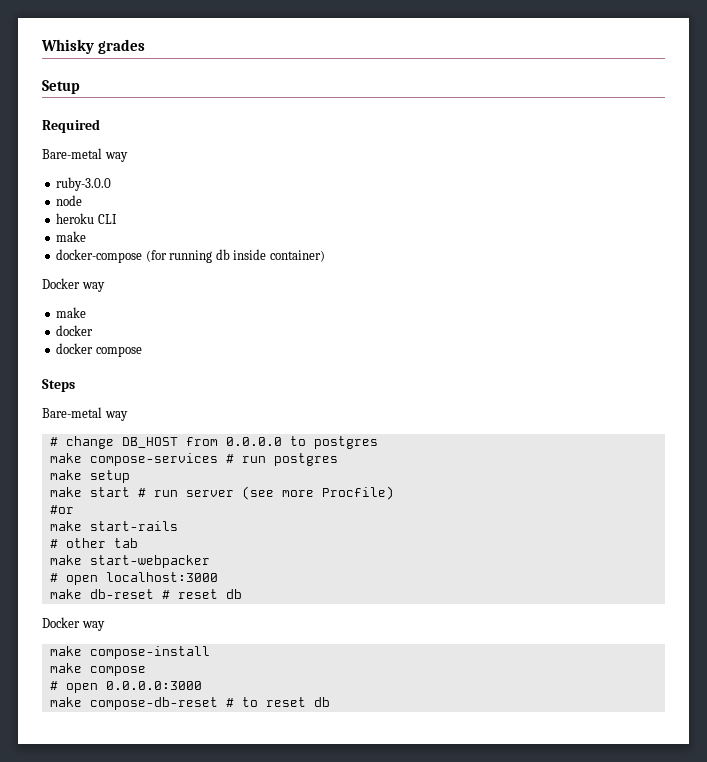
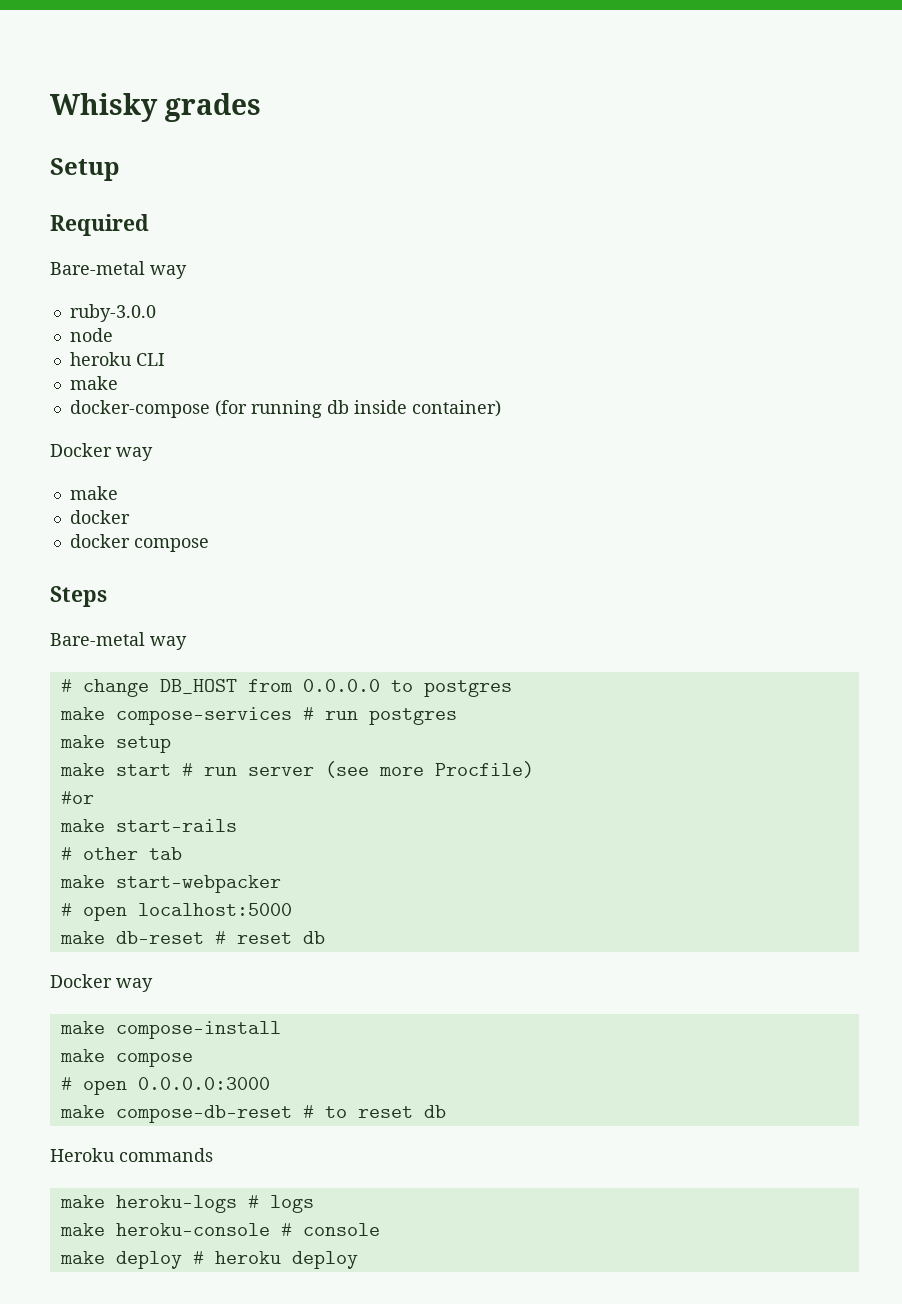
[105,572,218,582] localhost:3000 -> [137,903,292,916] localhost:5000
(330, 702) none -> [50,1148,213,1162] [59,1195,314,1213] [59,1223,380,1236] [59,1251,358,1269] // Heroku commands // make heroku-logs # logs // make heroku-console # console // make deploy # heroku deploy

